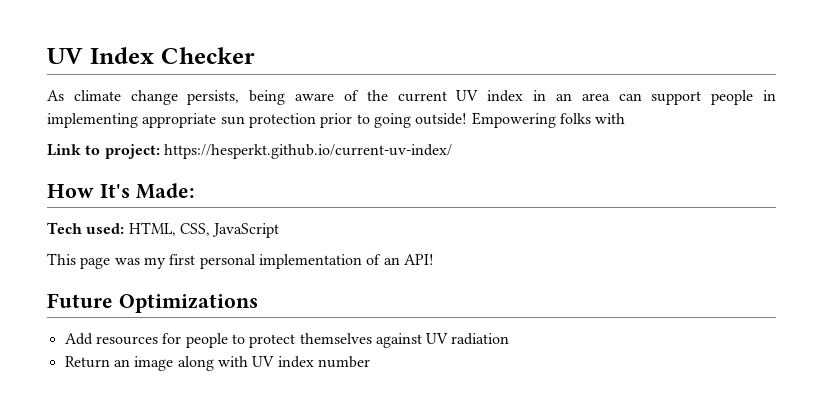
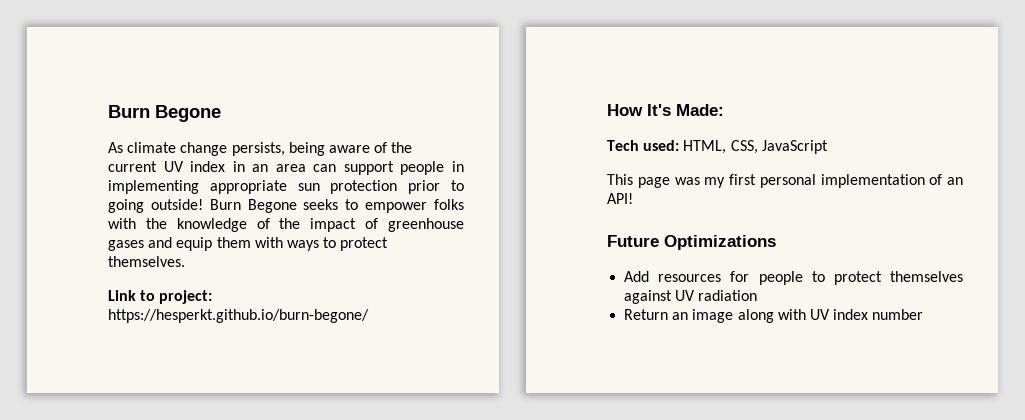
[47,47,255,64] UV Index Checker -> [108,105,221,122] Burn Begone
[471,112,626,128] Empowering folks with -> [209,199,464,213] [108,218,464,232] [108,237,389,251] [108,256,185,267] Burn Begone seeks to empower folks with the knowledge of the impact of greenhouse gases and equip them with ways to protect themselves.
[163,144,452,159] https://hesperkt.github.io/current-uv-index/ -> [108,309,369,323] https://hesperkt.github.io/burn-begone/

